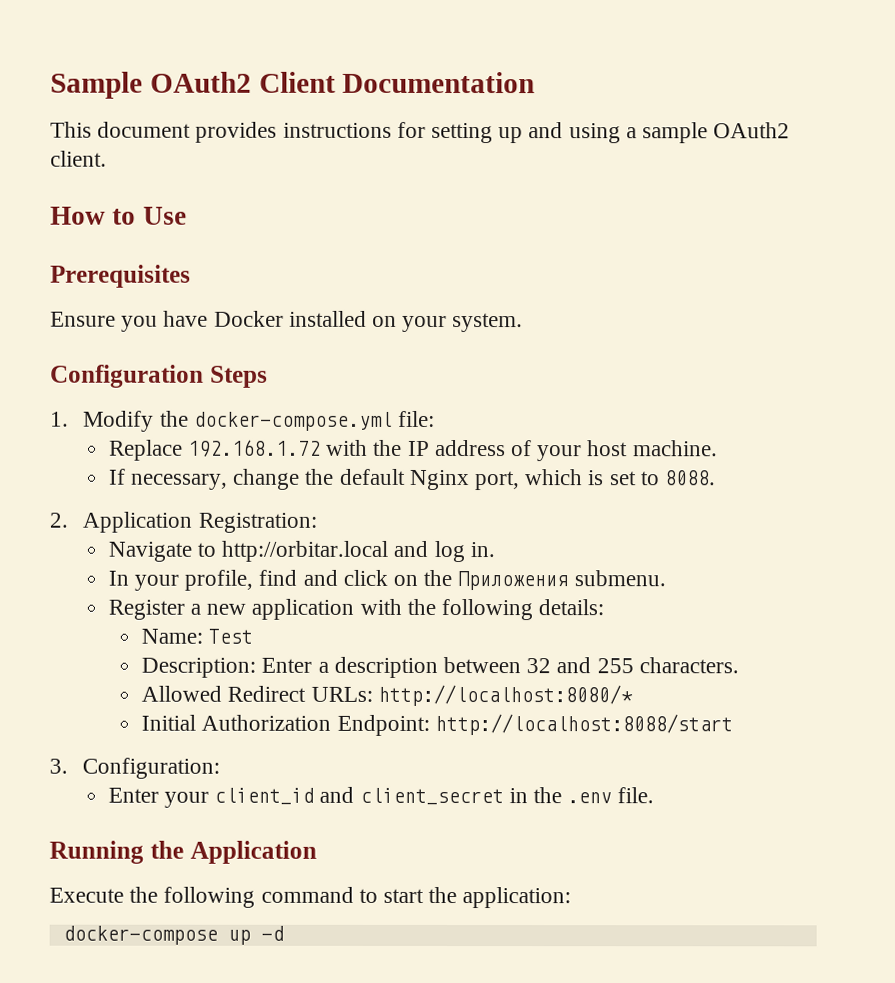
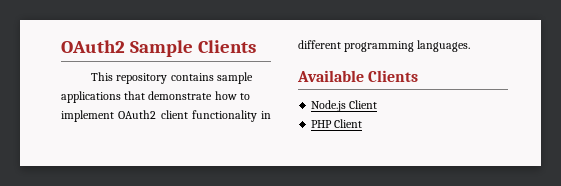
[50,71,536,99] [50,121,791,144] [50,150,107,167] [50,206,187,225] [50,264,191,288] [50,310,524,333] [50,364,268,388] [50,410,436,432] [108,439,718,462] [108,468,717,491] [49,511,317,533] [107,540,495,563] [107,569,666,591] [107,598,605,621] [141,628,254,644] [141,656,739,678] [141,684,633,707] [141,713,733,736] [49,757,221,779] [107,786,655,808] [49,840,317,864] [49,886,572,909] [62,925,284,945] Sample OAuth2 Client Documentation // This document provides instructions for setting up and using a sample OAuth2 client. // How to Use // Prerequisites // Ensure you have Docker installed on your system. // Configuration Steps // 1. Modify the docker-compose.yml file: // Replace 192.168.1.72 with the IP address of your host machine. // If necessary, change the default Nginx port, which is set to 8088. // 2. Application Registration: // Navigate to http://orbitar.local and log in. // In your profile, find and click on the Приложения submenu. // Register a new application with the following details: // Name: Test // Description: Enter a description between 32 and 255 characters. // Allowed Redirect URLs: http://localhost:8080/* // Initial Authorization Endpoint: http://localhost:8088/start // 3. Configuration: // Enter your client_id and client_secret in the .env file. // Running the Application // Execute the following command to start the application: // docker-compose up -d -> [61,40,256,57] [91,72,253,84] [61,91,250,103] [61,110,271,122] [298,40,471,52] [297,70,419,82] [311,100,378,112] [311,119,363,128] OAuth2 Sample Clients // This repository contains sample applications that demonstrate how to implement OAuth2 client functionality in different programming languages. // Available Clients // Node.js Client // PHP Client

